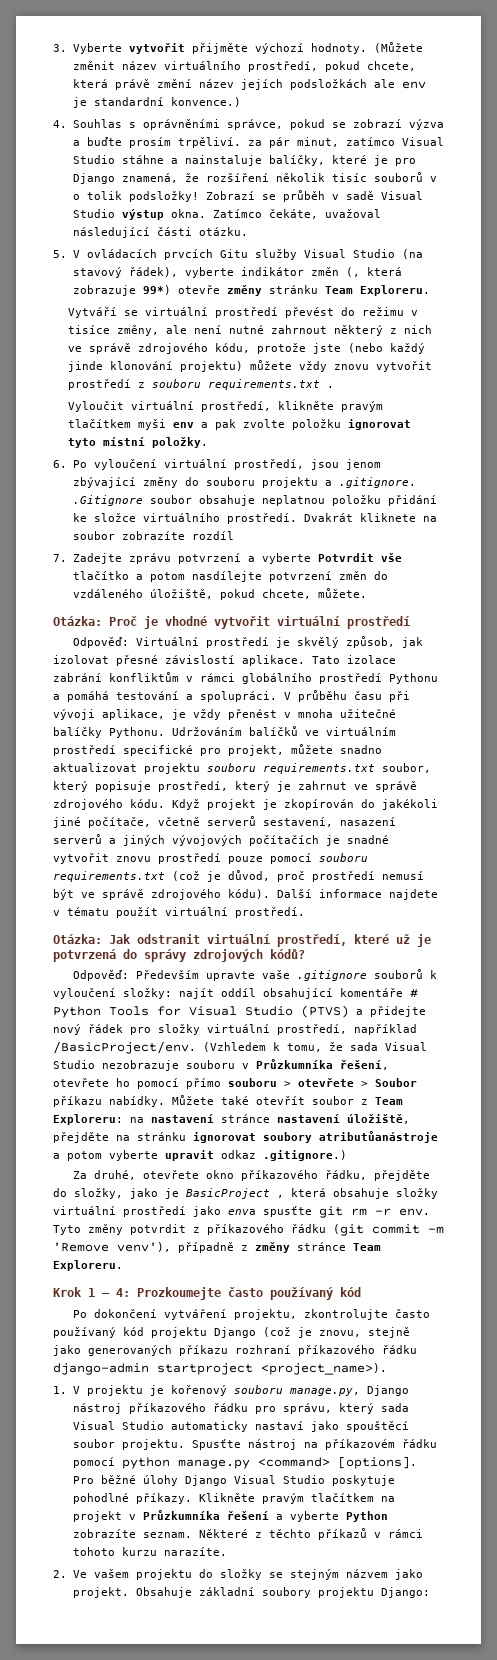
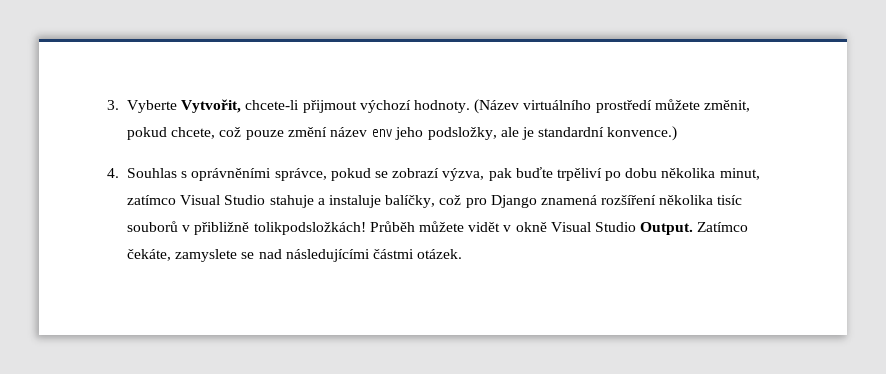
[128,42,423,54] [72,61,416,72] [72,79,426,90] vytvořit přijměte výchozí hodnoty. (Můžete změnit název virtuálního prostředí, pokud chcete, která právě změní název jejích podsložkách ale env -> [181,99,750,114] [127,127,519,140] Vytvořit, chcete-li přijmout výchozí hodnoty. (Název virtuálního prostředí můžete změnit, pokud chcete, což pouze změní název env jeho podsložky, ale
[408,119,444,130] [72,137,444,148] [72,155,416,166] [72,172,437,184] [72,190,423,202] [72,209,381,220] [72,227,248,238] [53,249,423,260] [72,267,402,278] [72,285,430,296] [68,307,419,318] [68,325,433,336] [68,343,426,354] [68,360,433,372] [68,379,335,390] [68,401,384,412] [68,419,412,430] [68,437,209,448] [53,459,381,470] [72,477,416,488] [72,495,437,506] [72,513,437,524] [72,531,234,540] [53,553,402,564] [72,571,388,582] [72,588,367,600] [53,616,410,629] [73,636,424,648] [53,655,396,666] [53,672,438,684] [53,690,410,702] [53,709,396,720] [53,726,396,738] [53,744,382,756] [53,763,431,774] [53,781,417,792] [53,799,438,810] [53,816,396,828] [53,834,389,846] [53,853,368,864] [53,870,424,882] [53,889,438,900] [53,907,305,918] [53,934,431,947] [53,949,305,962] [73,969,438,981] [53,988,418,999] [53,1005,426,1018] [53,1024,417,1035] [53,1041,427,1054] [53,1059,389,1071] [53,1078,417,1089] [53,1095,403,1107] [53,1114,410,1125] [53,1131,438,1143] [53,1150,347,1161] [73,1170,431,1181] [53,1188,438,1199] [53,1206,430,1218] [53,1224,444,1236] [53,1242,381,1253] [53,1260,123,1271] [53,1287,361,1300] [73,1309,431,1320] [53,1327,410,1338] [53,1345,417,1356] [53,1363,387,1375] [53,1385,409,1396] [72,1403,409,1414] [72,1421,409,1432] [72,1439,437,1450] [72,1456,417,1469] [72,1475,395,1486] [72,1493,395,1504] [72,1510,388,1522] [72,1528,423,1540] [72,1547,227,1556] [53,1569,423,1580] [72,1587,430,1598] výzva a buďte prosím trpěliví. za pár minut, zatímco Visual Studio stáhne a nainstaluje balíčky, které je pro Django znamená, že rozšíření několik tisíc souborů v o tolik podsložky! Zobrazí se průběh v sadě Visual Studio výstup okna. Zatímco čekáte, uvažoval následující části otázku. // 5. V ovládacích prvcích Gitu služby Visual Studio (na stavový řádek), vyberte indikátor změn (, která zobrazuje 99*) otevře změny stránku Team Exploreru. // Vytváří se virtuální prostředí převést do režimu v tisíce změny, ale není nutné zahrnout některý z nich ve správě zdrojového kódu, protože jste (nebo každý jinde klonování projektu) můžete vždy znovu vytvořit prostředí z souboru requirements.txt . // Vyloučit virtuální prostředí, klikněte pravým tlačítkem myši env a pak zvolte položku ignorovat tyto místní položky. // 6. Po vyloučení virtuální prostředí, jsou jenom zbývající změny do souboru projektu a .gitignore. .Gitignore soubor obsahuje neplatnou položku přidání ke složce virtuálního prostředí. Dvakrát kliknete na soubor zobrazíte rozdíl // 7. Zadejte zprávu potvrzení a vyberte Potvrdit vše tlačítko a potom nasdílejte potvrzení změn do vzdáleného úložiště, pokud chcete, můžete. // Otázka: Proč je vhodné vytvořit virtuální prostředí // Odpověď: Virtuální prostředí je skvělý způsob, jak izolovat přesné závislostí aplikace. Tato izolace zabrání konfliktům v rámci globálního prostředí Pythonu a pomáhá testování a spolupráci. V průběhu času při vývoji aplikace, je vždy přenést v mnoha užitečné balíčky Pythonu. Udržováním balíčků ve virtuálním prostředí specifické pro projekt, můžete snadno aktualizovat projektu souboru requirements.txt soubor, který popisuje prostředí, který je zahrnut ve správě zdrojového kódu. Když projekt je zkopírován do jakékoli jiné počítače, včetně serverů sestavení, nasazení serverů a jiných vývojových počítačích je snadné vytvořit znovu prostředí pouze pomocí souboru requirements.txt (což je důvod, proč prostředí nemusí být ve správě zdrojového kódu). Další informace najdete v tématu použít virtuální prostředí. // Otázka: Jak odstranit virtuální prostředí, které už je potvrzená do správy zdrojových kódů? // Odpověď: Především upravte vaše .gitignore souborů k vyloučení složky: najít oddíl obsahující komentáře # Python Tools for Visual Studio (PTVS) a přidejte nový řádek pro složky virtuální prostředí, například /BasicProject/env. (Vzhledem k tomu, že sada Visual Studio nezobrazuje souboru v Průzkumníka řešení, otevřete ho pomocí přímo souboru > otevřete > Soubor příkazu nabídky. Můžete také otevřít soubor z Team Exploreru: na nastavení stránce nastavení úložiště, přejděte na stránku ignorovat soubory atributůanástroje a potom vyberte upravit odkaz .gitignore.) // Za druhé, otevřete okno příkazového řádku, přejděte do složky, jako je BasicProject , která obsahuje složky virtuální prostředí jako enva spusťte git rm -r env. Tyto změny potvrdit z příkazového řádku (git commit -m 'Remove venv'), případně z změny stránce Team Exploreru. // Krok 1 – 4: Prozkoumejte často používaný kód // Po dokončení vytváření projektu, zkontrolujte často používaný kód projektu Django (což je znovu, stejně jako generovaných příkazu rozhraní příkazového řádku django-admin startproject <project_name>). // 1. V projektu je kořenový souboru manage.py, Django nástroj příkazového řádku pro správu, který sada Visual Studio automaticky nastaví jako spouštěcí soubor projektu. Spusťte nástroj na příkazovém řádku pomocí python manage.py <command> [options]. Pro běžné úlohy Django Visual Studio poskytuje pohodlné příkazy. Klikněte pravým tlačítkem na projekt v Průzkumníka řešení a vyberte Python zobrazíte seznam. Některé z těchto příkazů v rámci tohoto kurzu narazíte. // 2. Ve vašem projektu do složky se stejným názvem jako projekt. Obsahuje základní soubory projektu Django: -> [442,167,760,181] [127,195,743,208] [127,221,749,235] [127,249,463,262] výzva, pak buďte trpěliví po dobu několika minut, zatímco Visual Studio stahuje a instaluje balíčky, což pro Django znamená rozšíření několika tisíc souborů v přibližně tolikpodsložkách! Průběh můžete vidět v okně Visual Studio Output. Zatímco čekáte, zamyslete se nad následujícími částmi otázek.

